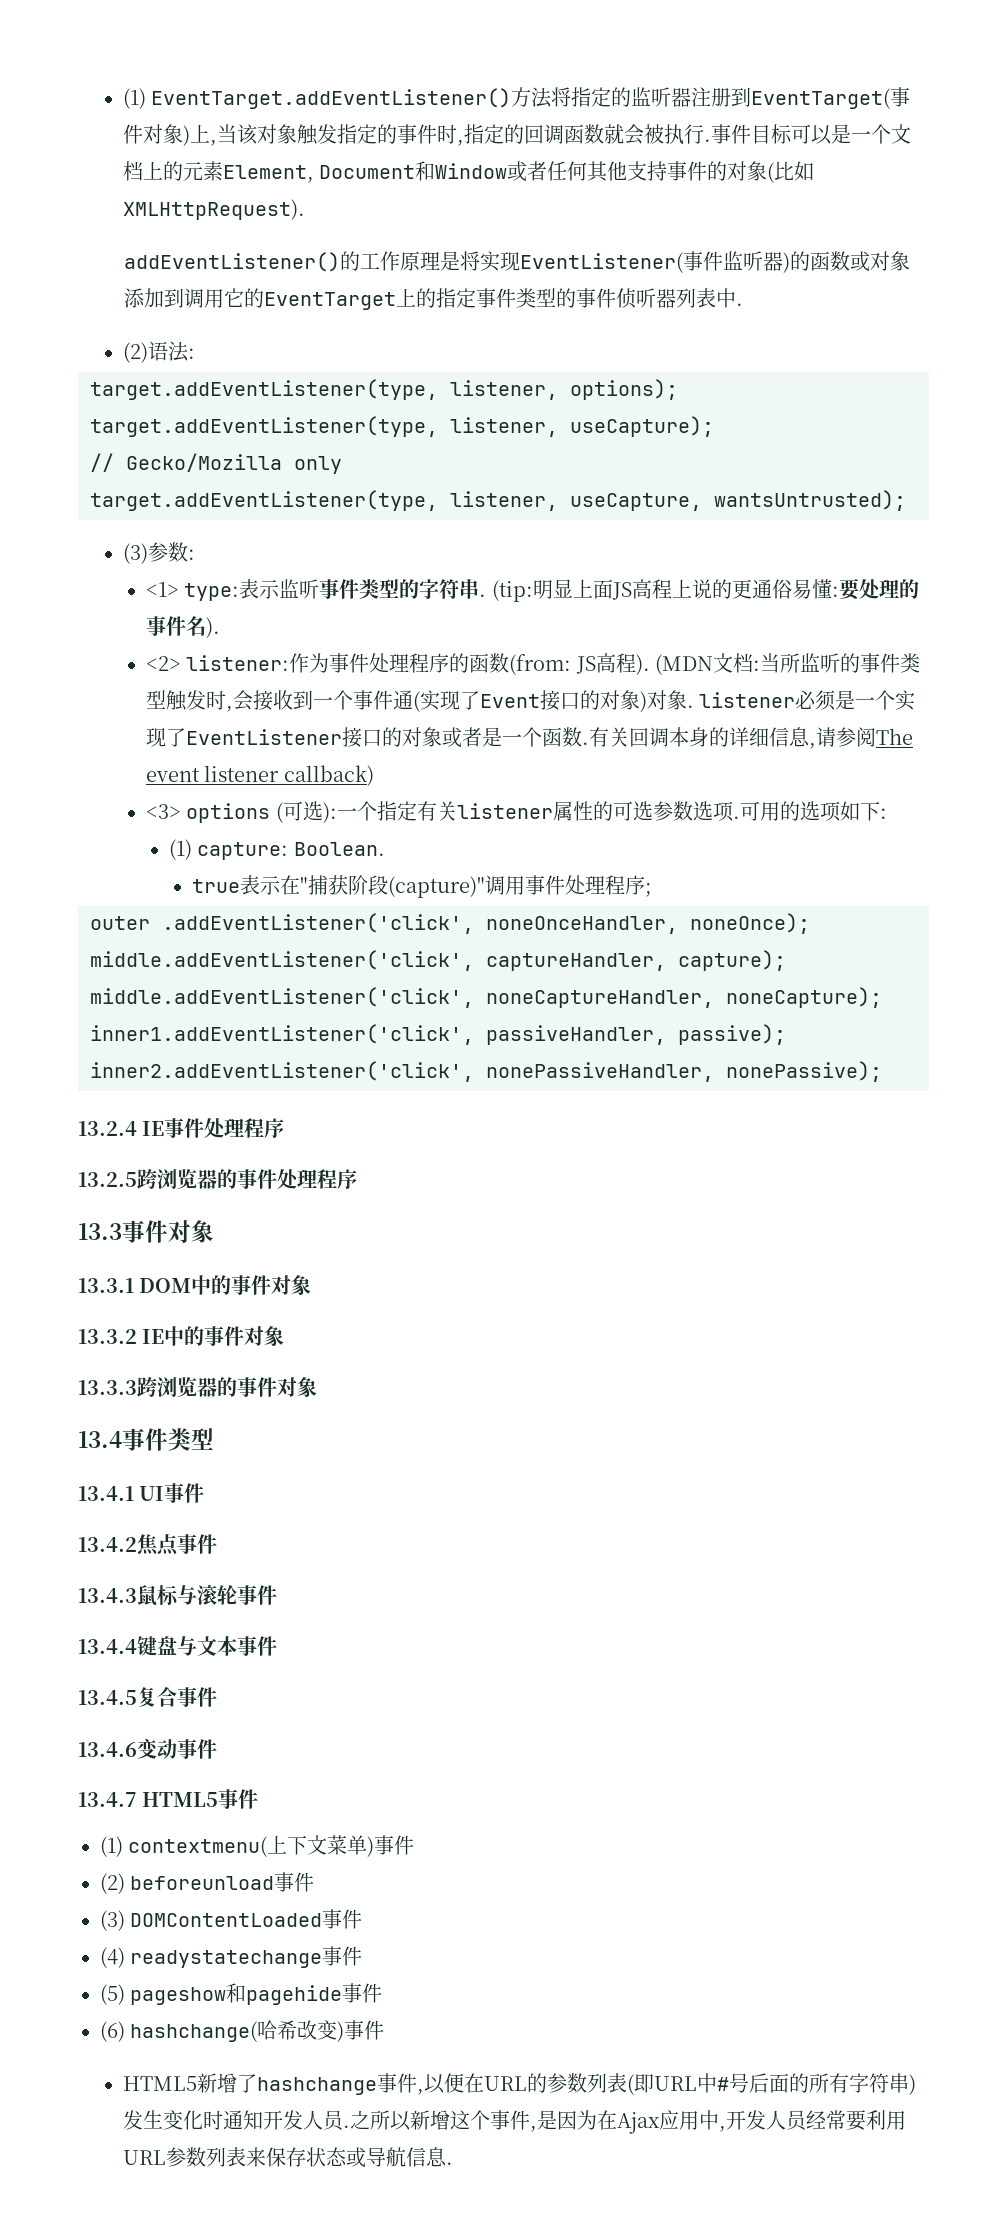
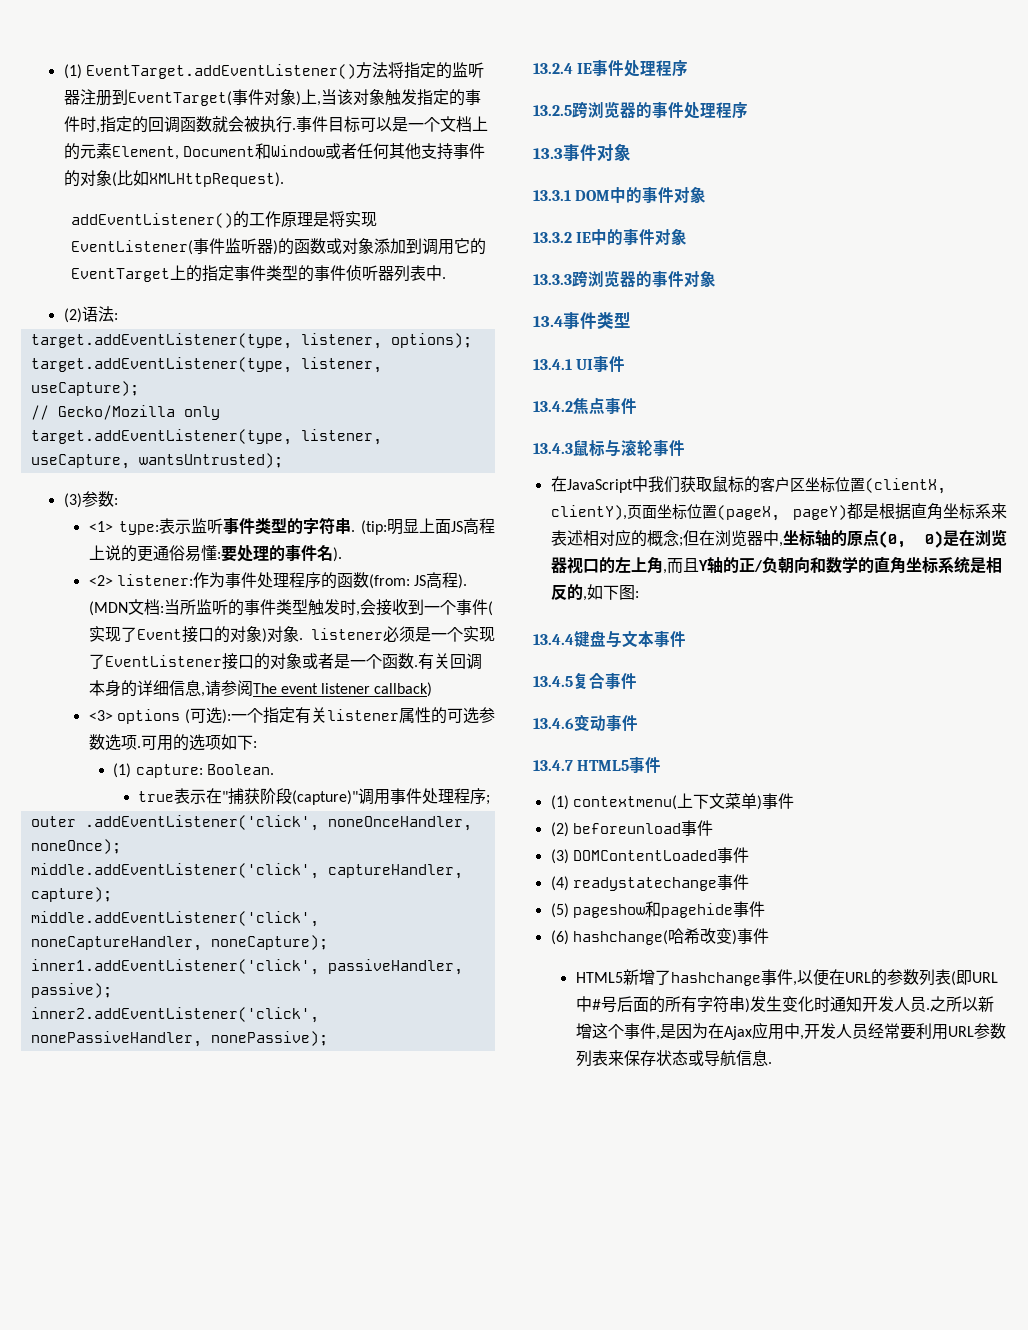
[392,690,413,710] 通 -> (488, 607) none
(277, 1595) none -> [550,476,946,494] [550,503,1007,521] [550,529,1007,548] [550,556,1002,574] [550,584,639,601] // 在JavaScript中我们获取鼠标的客户区坐标位置(clientX, clientY),页面坐标位置(pageX, pageY)都是根据直角坐标系来表述相对应的概念;但在浏览器中,坐标轴的原点(0, 0)是在浏览器视口的左上角,而且Y轴的正/负朝向和数学的直角坐标系统是相反的,如下图:

